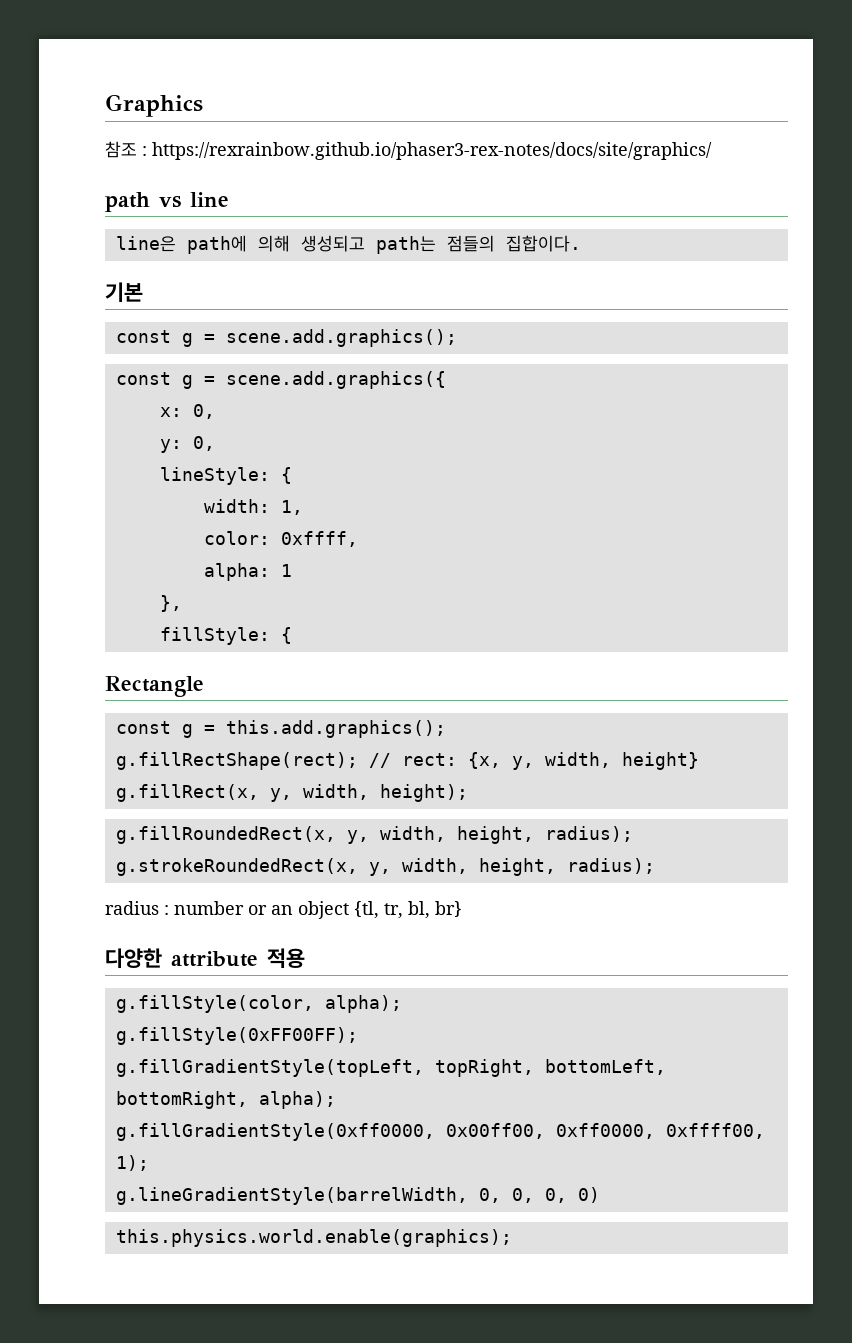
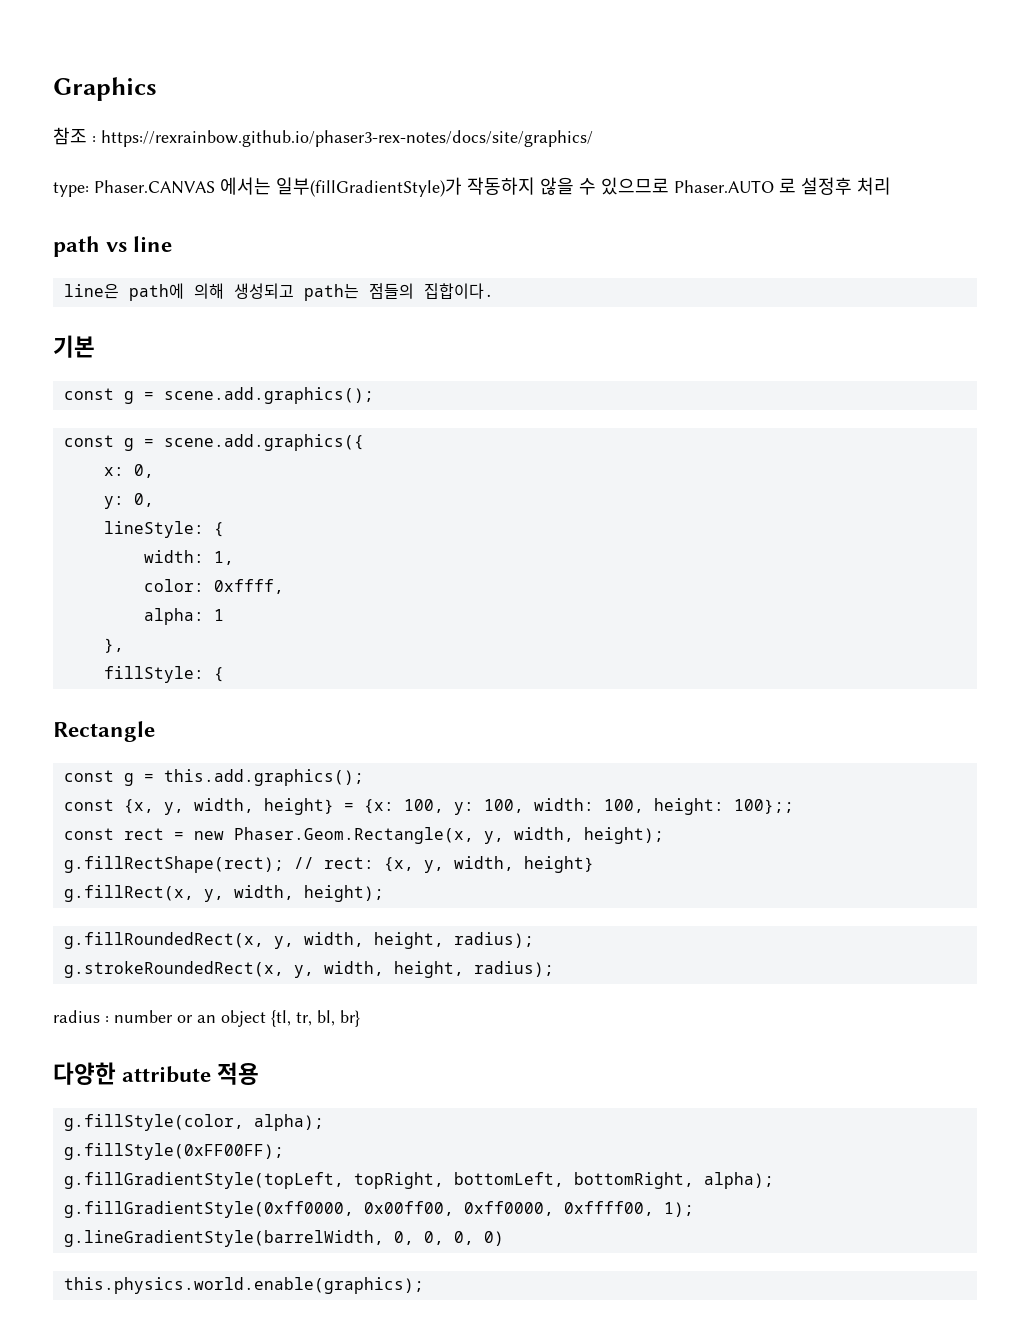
(712, 151) none -> [53,177,891,197] // type: Phaser.CANVAS 에서는 일부(fillGradientStyle)가 작동하지 않을 수 있으므로 Phaser.AUTO 로 설정후 처리
(446, 729) none -> [63,798,794,815] [63,827,664,844] // const {x, y, width, height} = {x: 100, y: 100, width: 100, height: 100};; // const rect = new Phaser.Geom.Rectangle(x, y, width, height);

